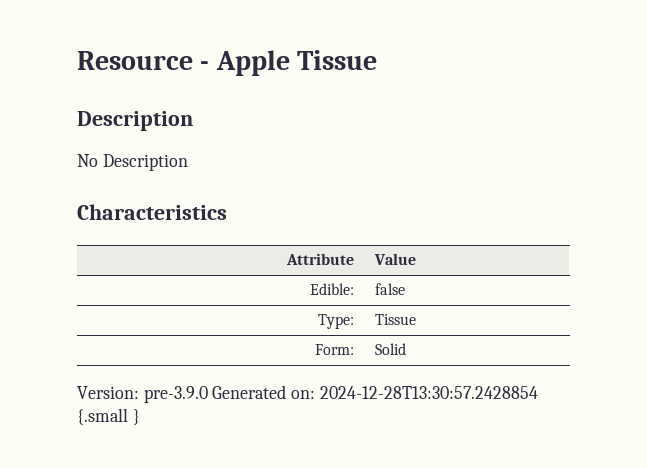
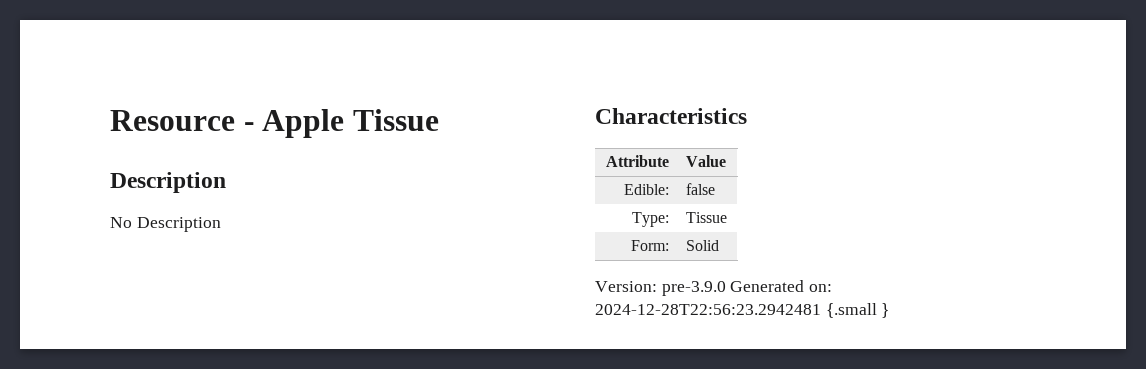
[319,386,538,399] 2024-12-28T13:30:57.2428854 -> [595,304,821,315] 2024-12-28T22:56:23.2942481

